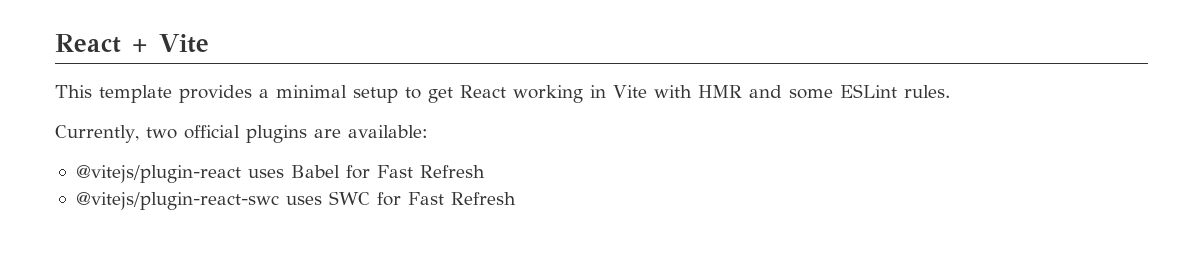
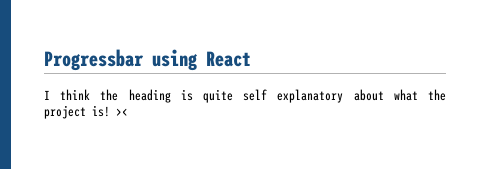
[55,34,209,53] [55,84,950,103] [55,125,428,143] [75,165,485,183] [75,191,516,210] React + Vite // This template provides a minimal setup to get React working in Vite with HMR and some ESLint rules. // Currently, two official plugins are available: // @vitejs/plugin-react uses Babel for Fast Refresh // @vitejs/plugin-react-swc uses SWC for Fast Refresh -> [44,49,251,71] [44,89,446,103] [44,105,128,119] Progressbar using React // I think the heading is quite self explanatory about what the project is! ><

